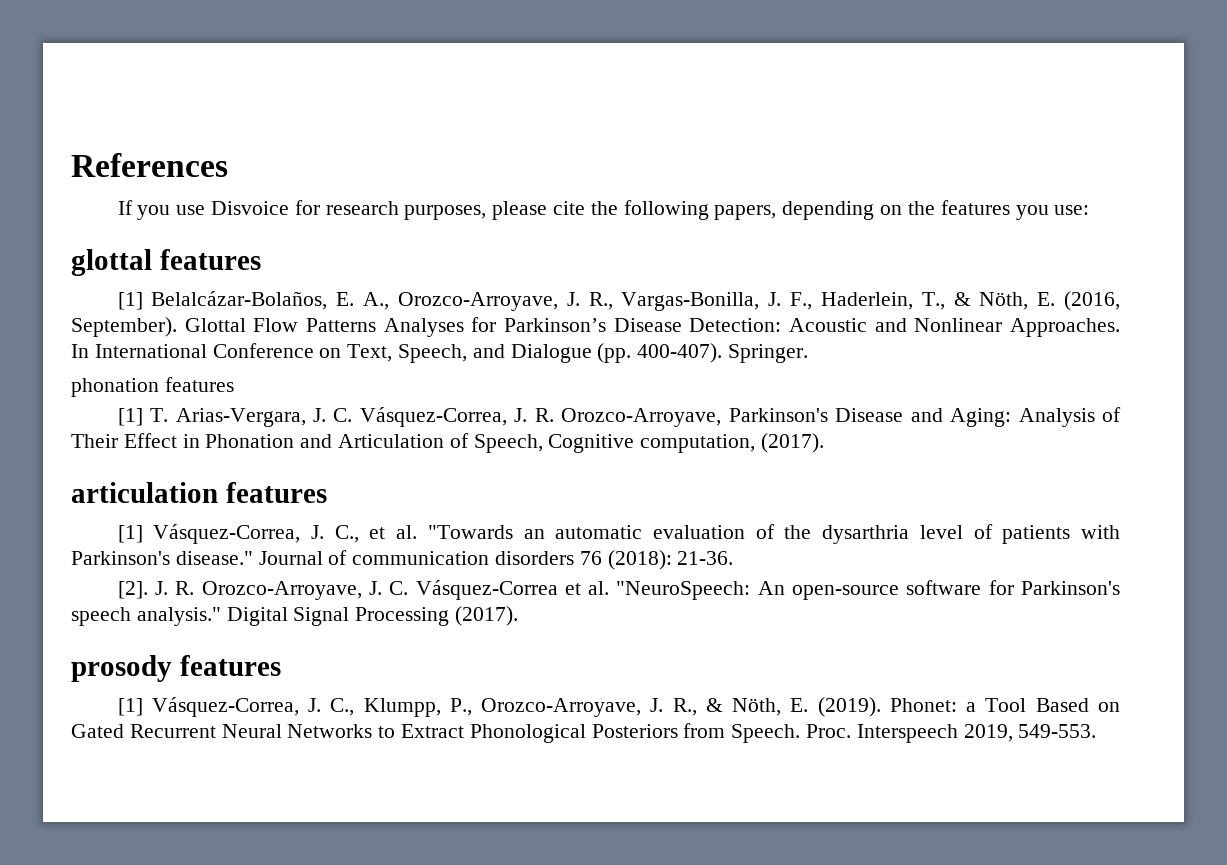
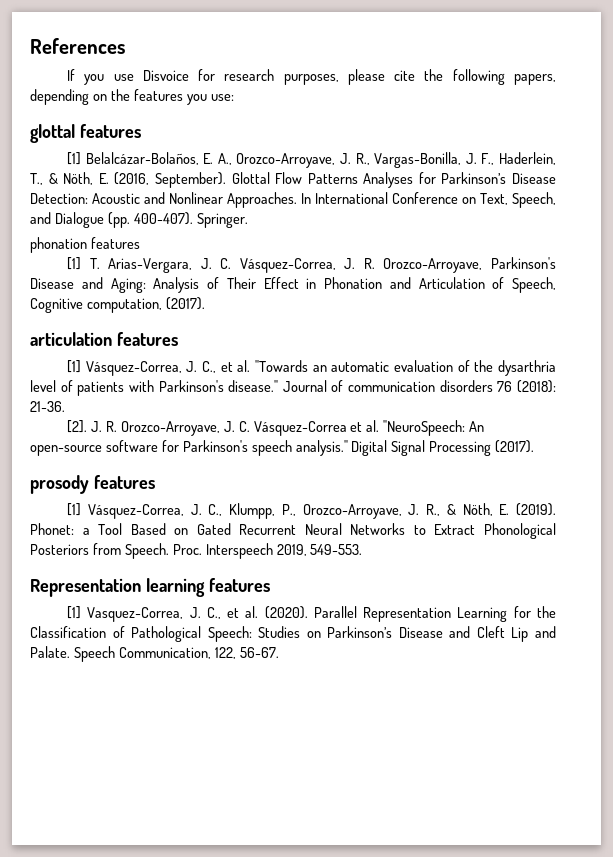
(1097, 731) none -> [30,578,270,597] [67,606,556,622] [30,626,556,642] [30,646,279,662] // Representation learning features // [1] Vasquez-Correa, J. C., et al. (2020). Parallel Representation Learning for the Classification of Pathological Speech: Studies on Parkinson’s Disease and Cleft Lip and Palate. Speech Communication, 122, 56-67.

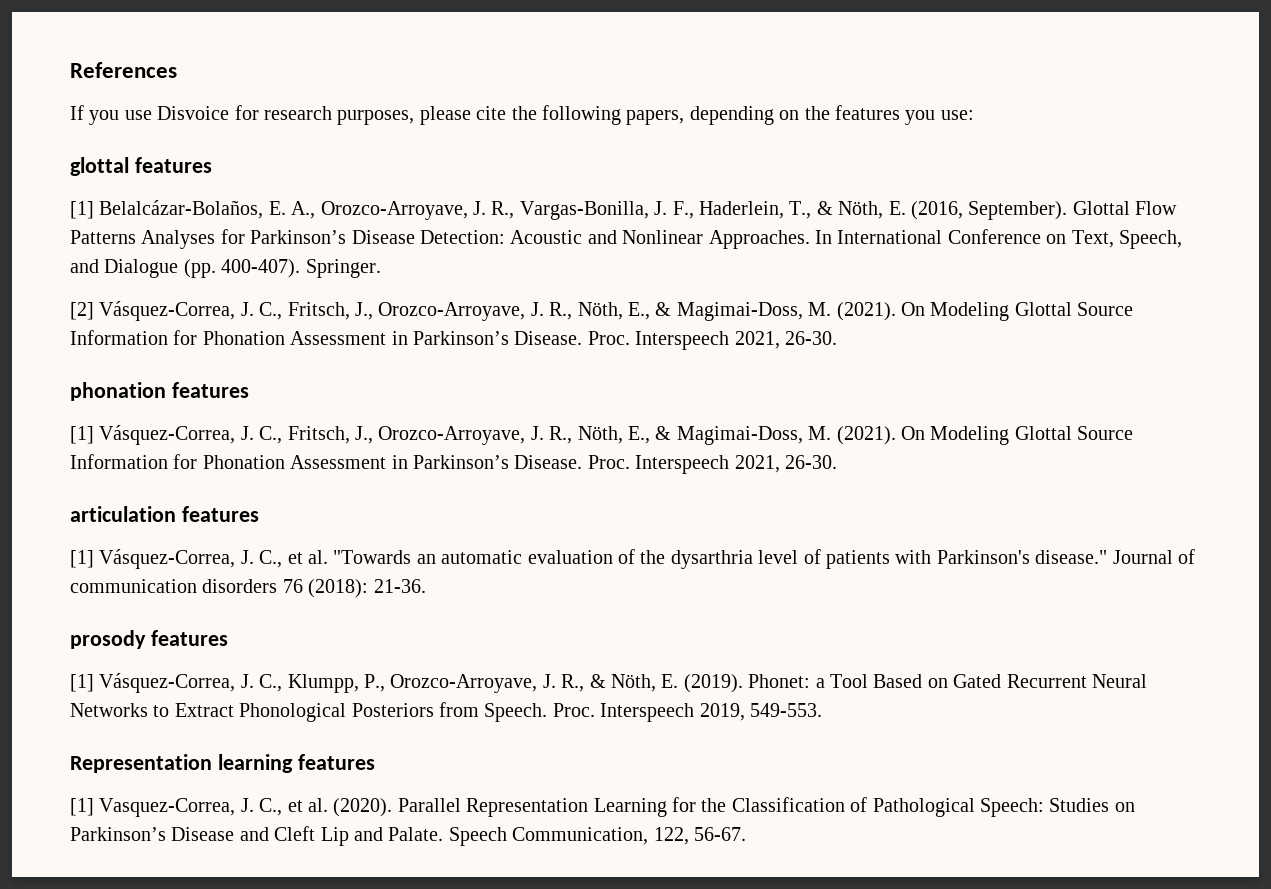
[30,237,140,253] [67,257,556,273] [30,277,556,293] [30,297,205,313] phonation features // [1] T. Arias-Vergara, J. C. Vásquez-Correa, J. R. Orozco-Arroyave, Parkinson's Disease and Aging: Analysis of Their Effect in Phonation and Articulation of Speech, Cognitive computation, (2017). -> [70,301,1134,321] [70,330,837,350] [70,382,249,401] [70,425,1134,445] [70,454,837,474] [2] Vásquez-Correa, J. C., Fritsch, J., Orozco-Arroyave, J. R., Nöth, E., & Magimai-Doss, M. (2021). On Modeling Glottal Source Information for Phonation Assessment in Parkinson’s Disease. Proc. Interspeech 2021, 26-30. // phonation features // [1] Vásquez-Correa, J. C., Fritsch, J., Orozco-Arroyave, J. R., Nöth, E., & Magimai-Doss, M. (2021). On Modeling Glottal Source Information for Phonation Assessment in Parkinson’s Disease. Proc. Interspeech 2021, 26-30.
[67,420,485,436] [30,440,535,456] // [2]. J. R. Orozco-Arroyave, J. C. Vásquez-Correa et al. "NeuroSpeech: An open-source software for Parkinson's speech analysis." Digital Signal Processing (2017). -> (426, 586) none

